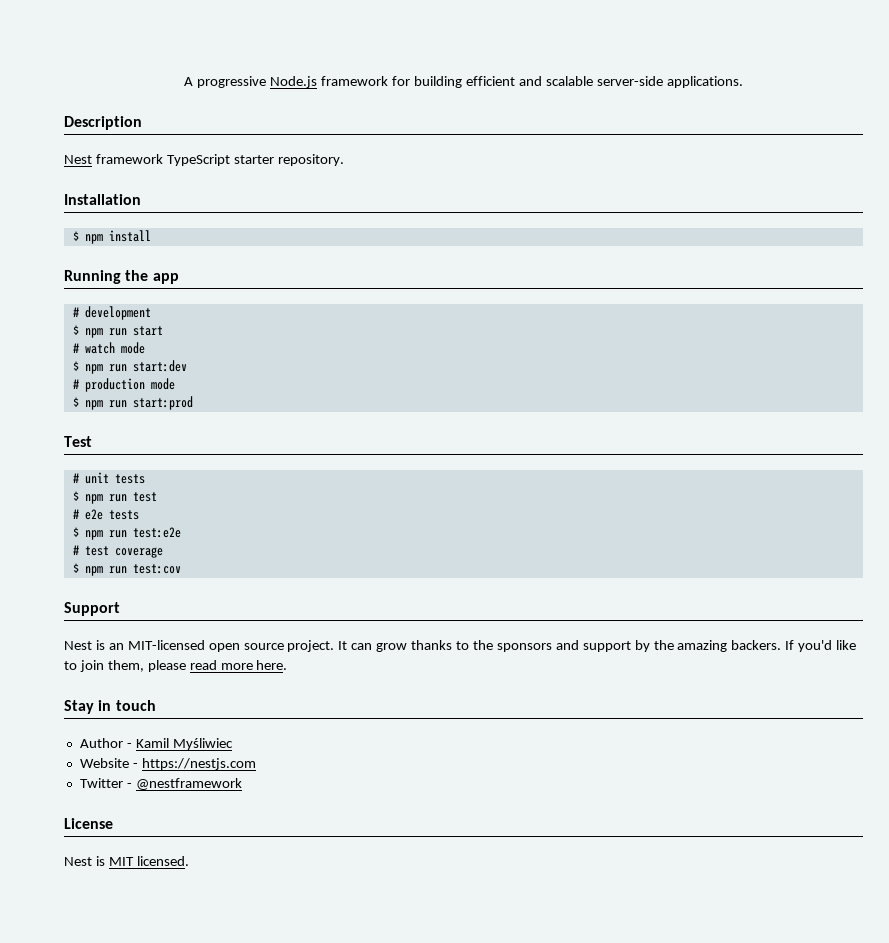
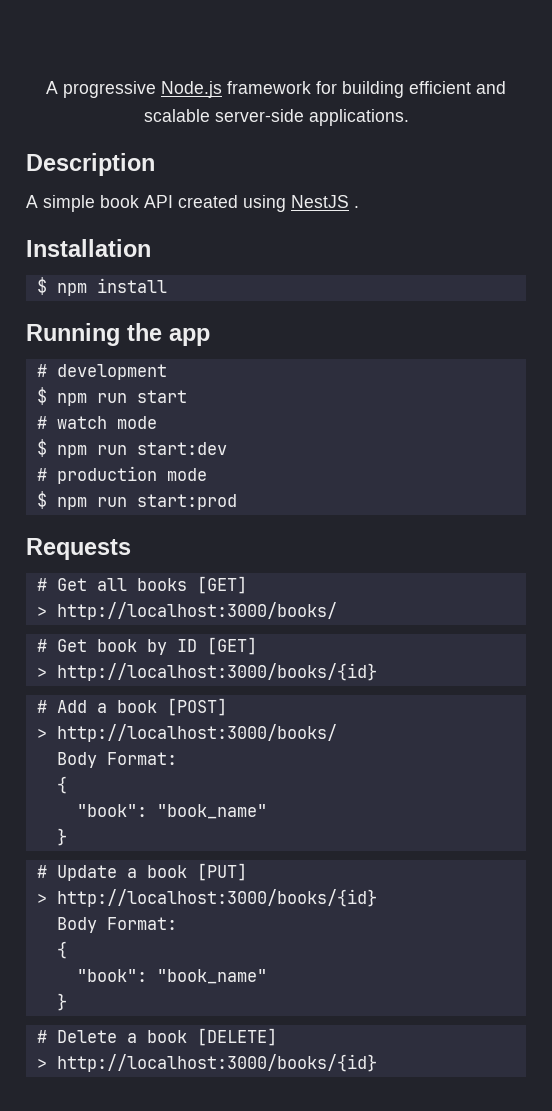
[64,154,344,166] Nest framework TypeScript starter repository. -> [26,195,359,212] A simple book API created using NestJS .
[64,436,92,447] [72,472,145,484] [72,491,157,504] [72,509,139,520] [72,527,181,540] [72,545,163,558] [72,563,181,576] [64,602,120,616] [64,640,857,652] [64,660,288,672] [64,700,156,714] [79,738,233,750] [79,758,256,770] [79,778,242,790] [64,818,113,829] [64,856,189,866] Test // # unit tests // $ npm run test // # e2e tests // $ npm run test:e2e // # test coverage // $ npm run test:cov // Support // Nest is an MIT-licensed open source project. It can grow thanks to the sponsors and support by the amazing backers. If you'd like to join them, please read more here. // Stay in touch // Author - Kamil Myśliwiec // Website - https://nestjs.com // Twitter - @nestframework // License // Nest is MIT licensed. -> [26,538,131,560] [36,576,247,594] [36,602,337,620] [36,637,257,655] [36,663,377,681] [36,698,227,716] [36,724,337,742] [56,752,177,768] [56,776,67,794] [76,804,267,819] [56,828,67,846] [36,863,247,881] [36,889,377,907] [56,917,177,933] [56,941,67,959] [76,969,267,984] [56,993,67,1011] [36,1028,277,1046] [36,1054,377,1072] Requests // # Get all books [GET] // > http://localhost:3000/books/ // # Get book by ID [GET] // > http://localhost:3000/books/{id} // # Add a book [POST] // > http://localhost:3000/books/ // Body Format: // { // "book": "book_name" // } // # Update a book [PUT] // > http://localhost:3000/books/{id} // Body Format: // { // "book": "book_name" // } // # Delete a book [DELETE] // > http://localhost:3000/books/{id}

